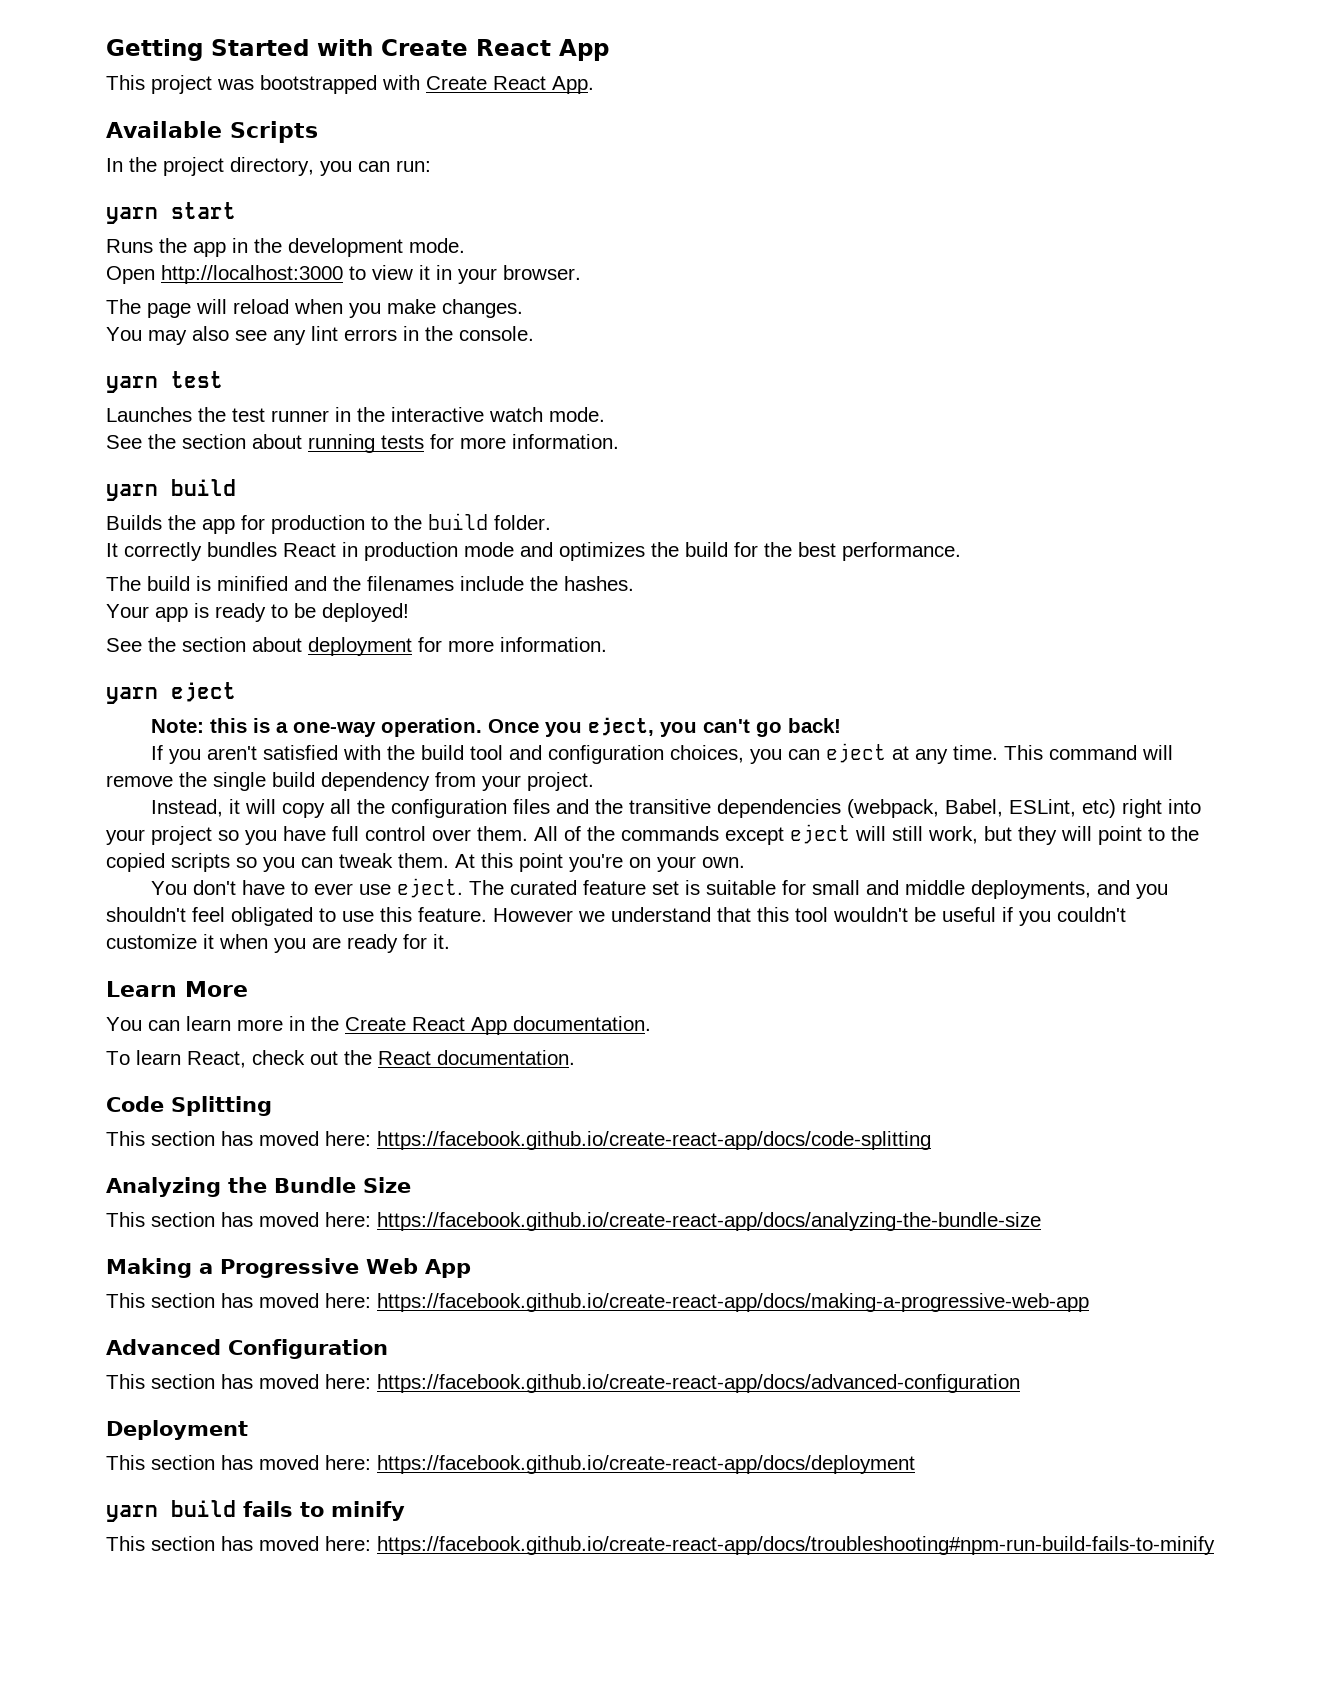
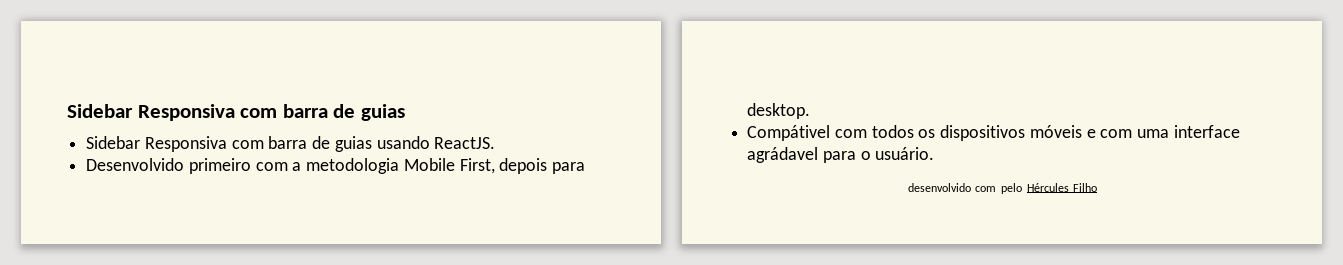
[106,39,609,61] [106,75,594,94] [106,121,318,143] [106,157,431,176] [106,202,236,224] [106,238,465,257] [106,265,581,284] [106,299,523,318] [106,326,534,345] [106,371,223,393] [106,407,605,422] [106,434,619,453] [106,479,236,501] [106,513,551,534] [106,542,961,561] [106,576,634,591] [106,603,409,622] [106,637,607,656] [106,682,236,704] [151,717,842,737] [151,743,1174,764] [106,772,594,791] [151,799,1202,818] [106,824,1199,845] [106,853,745,872] [151,878,1169,899] [106,907,1126,926] [106,934,450,953] [106,981,248,997] [106,1016,651,1035] [106,1050,575,1068] [106,1096,272,1116] [106,1131,931,1150] [106,1177,411,1197] [106,1212,1041,1231] [106,1258,471,1278] [106,1293,1089,1312] [106,1339,388,1359] [106,1374,1020,1393] [106,1420,248,1440] [106,1455,915,1474] [106,1500,405,1522] [106,1536,1215,1555] Getting Started with Create React App // This project was bootstrapped with Create React App. // Available Scripts // In the project directory, you can run: // yarn start // Runs the app in the development mode. // Open http://localhost:3000 to view it in your browser. // The page will reload when you make changes. // You may also see any lint errors in the console. // yarn test // Launches the test runner in the interactive watch mode. // See the section about running tests for more information. // yarn build // Builds the app for production to the build folder. // It correctly bundles React in production mode and optimizes the build for the best performance. // The build is minified and the filenames include the hashes. // Your app is ready to be deployed! // See the section about deployment for more information. // yarn eject // Note: this is a one-way operation. Once you eject, you can't go back! // If you aren't satisfied with the build tool and configuration choices, you can eject at any time. This command will remove the single build dependency from your project. // Instead, it will copy all the configuration files and the transitive dependencies (webpack, Babel, ESLint, etc) right into your project so you have full control over them. All of the commands except eject will still work, but they will point to the copied scripts so you can tweak them. At this point you're on your own. // You don't have to ever use eject. The curated feature set is suitable for small and middle deployments, and you shouldn't feel obligated to use this feature. However we understand that this tool wouldn't be useful if you couldn't customize it when you are ready for it. // Learn More // You can learn more in the Create React App documentation. // To learn React, check out the React documentation. // Code Splitting // This section has moved here: https://facebook.github.io/create-react-app/docs/code-splitting // Analyzing the Bundle Size // This section has moved here: https://facebook.github.io/create-react-app/docs/analyzing-the-bundle-size // Making a Progressive Web App // This section has moved here: https://facebook.github.io/create-react-app/docs/making-a-progressive-web-app // Advanced Configuration // This section has moved here: https://facebook.github.io/create-react-app/docs/advanced-configuration // Deployment // This section has moved here: https://facebook.github.io/create-react-app/docs/deployment // yarn build fails to minify // This section has moved here: https://facebook.github.io/create-react-app/docs/troubleshooting#npm-run-build-fails-to-minify -> [67,104,405,121] [86,136,496,152] [86,158,586,174] [747,103,811,119] [747,125,1240,141] [747,147,935,163] [907,183,1098,194] Sidebar Responsiva com barra de guias // Sidebar Responsiva com barra de guias usando ReactJS. // Desenvolvido primeiro com a metodologia Mobile First, depois para desktop. // Compátivel com todos os dispositivos móveis e com uma interface agrádavel para o usuário. // desenvolvido com pelo Hércules Filho

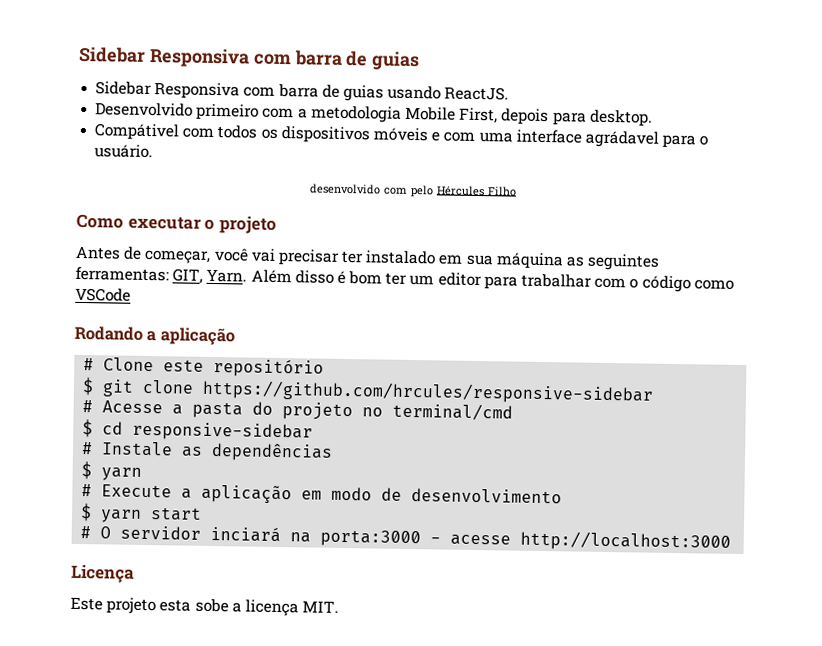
(1098, 187) none -> [76,213,277,234] [75,245,661,271] [75,266,734,293] [75,287,131,302] [74,325,235,346] [83,357,325,378] [82,377,655,405] [82,400,514,421] [82,419,314,442] [81,441,334,462] [81,461,143,481] [81,484,563,505] [80,503,203,523] [80,525,732,552] [71,564,135,583] [70,596,340,617] // Como executar o projeto // Antes de começar, você vai precisar ter instalado em sua máquina as seguintes ferramentas: GIT, Yarn. Além disso é bom ter um editor para trabalhar com o código como VSCode // Rodando a aplicação // # Clone este repositório // $ git clone https://github.com/hrcules/responsive-sidebar // # Acesse a pasta do projeto no terminal/cmd // $ cd responsive-sidebar // # Instale as dependências // $ yarn // # Execute a aplicação em modo de desenvolvimento // $ yarn start // # O servidor inciará na porta:3000 - acesse http://localhost:3000 // Licença // Este projeto esta sobe a licença MIT.

